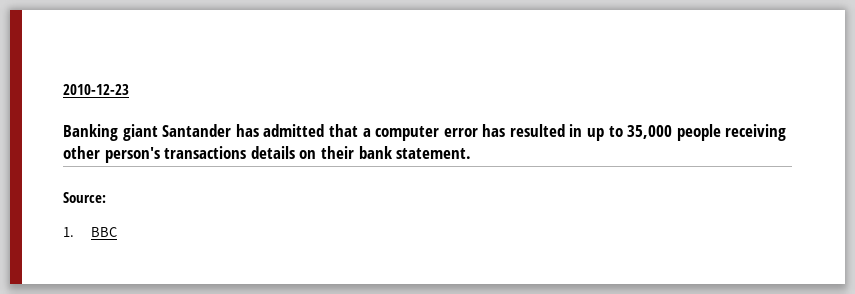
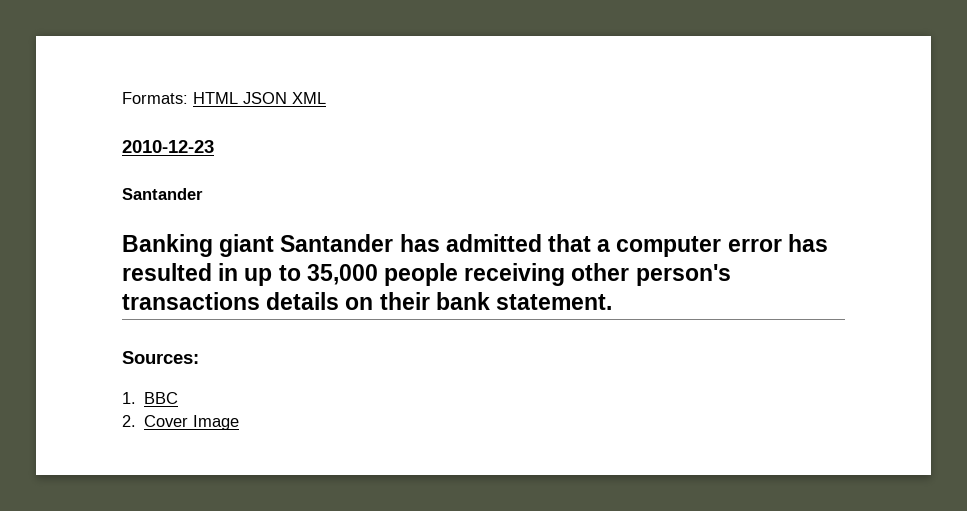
(63, 89) none -> [122,92,326,104] Formats: HTML JSON XML //
(129, 89) none -> [122,188,203,200] // Santander
[63,192,106,203] Source: -> [122,351,199,364] Sources:
(117, 232) none -> [122,415,240,430] // 2. Cover Image

